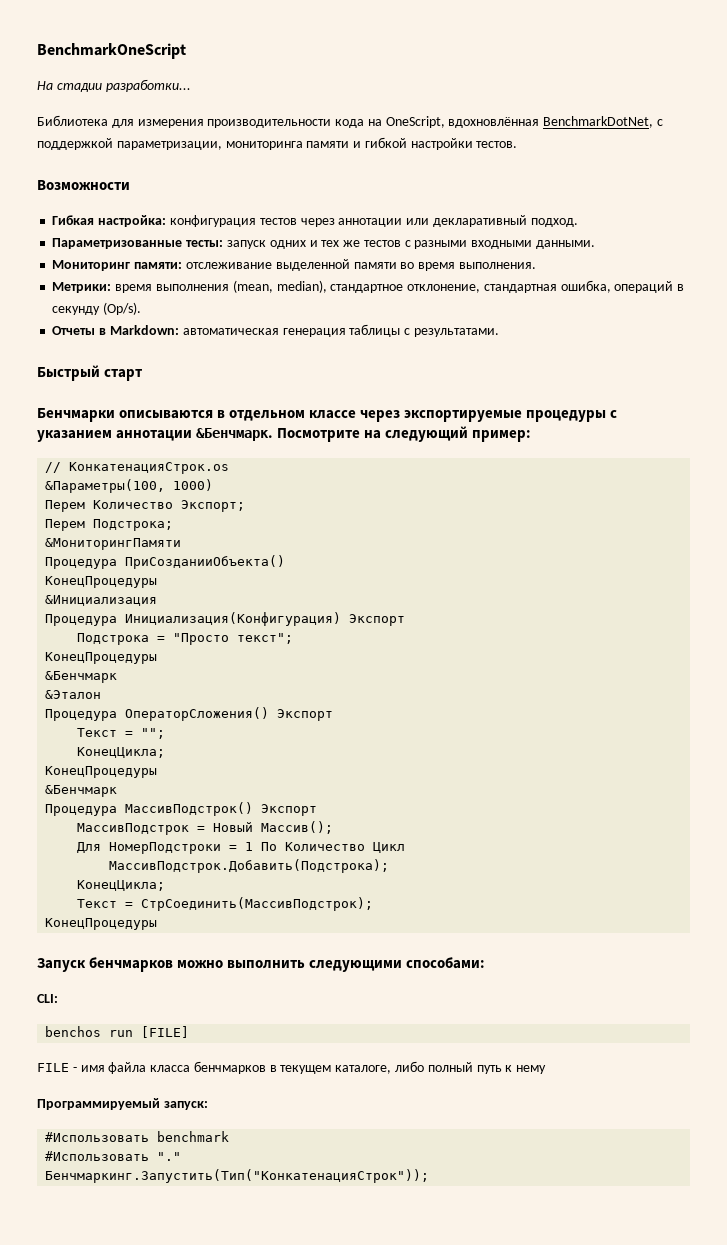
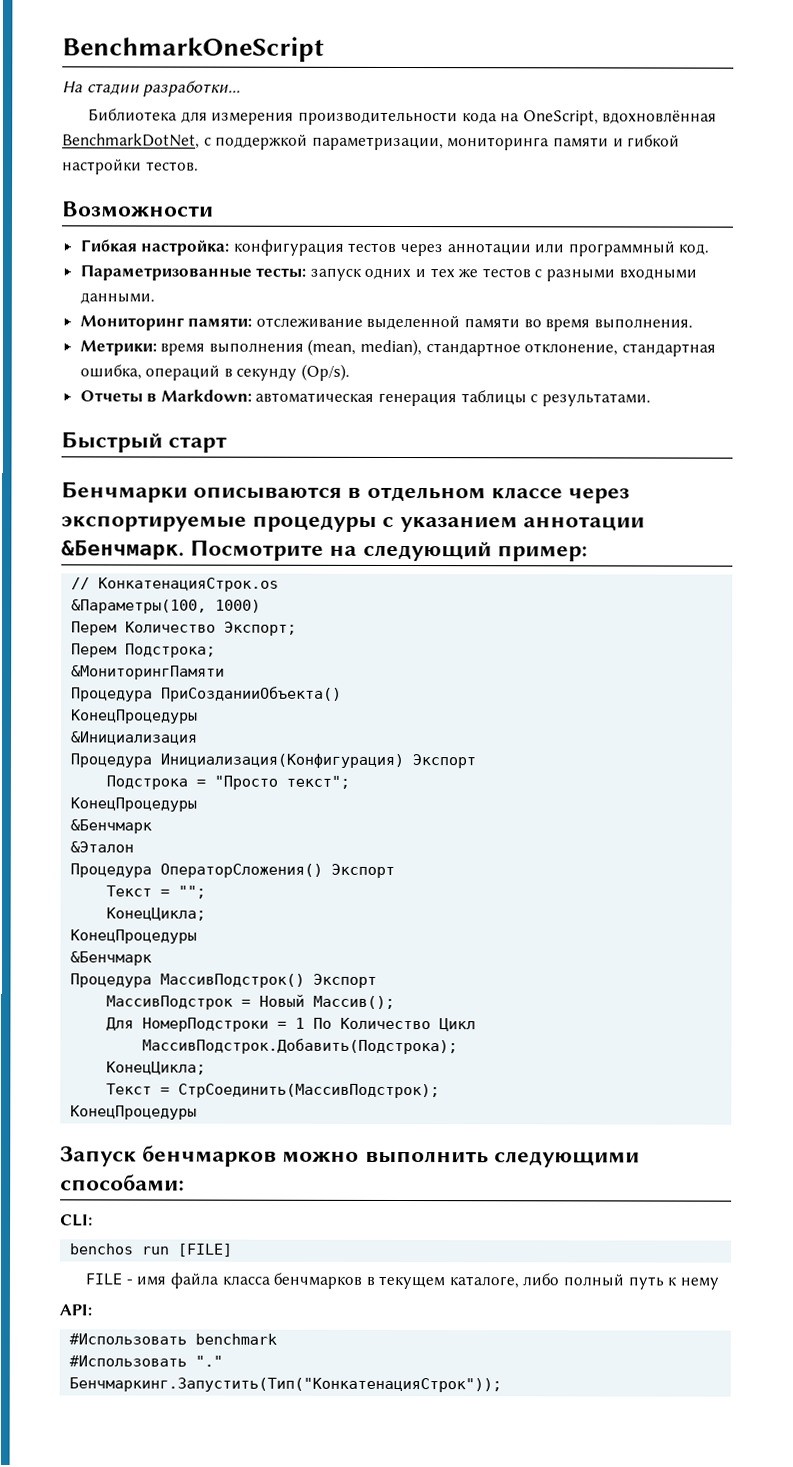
[432,215,578,227] декларативный подход. -> [567,240,710,257] программный код.
[37,1098,208,1110] Программируемый запуск: -> [59,1304,92,1316] API:

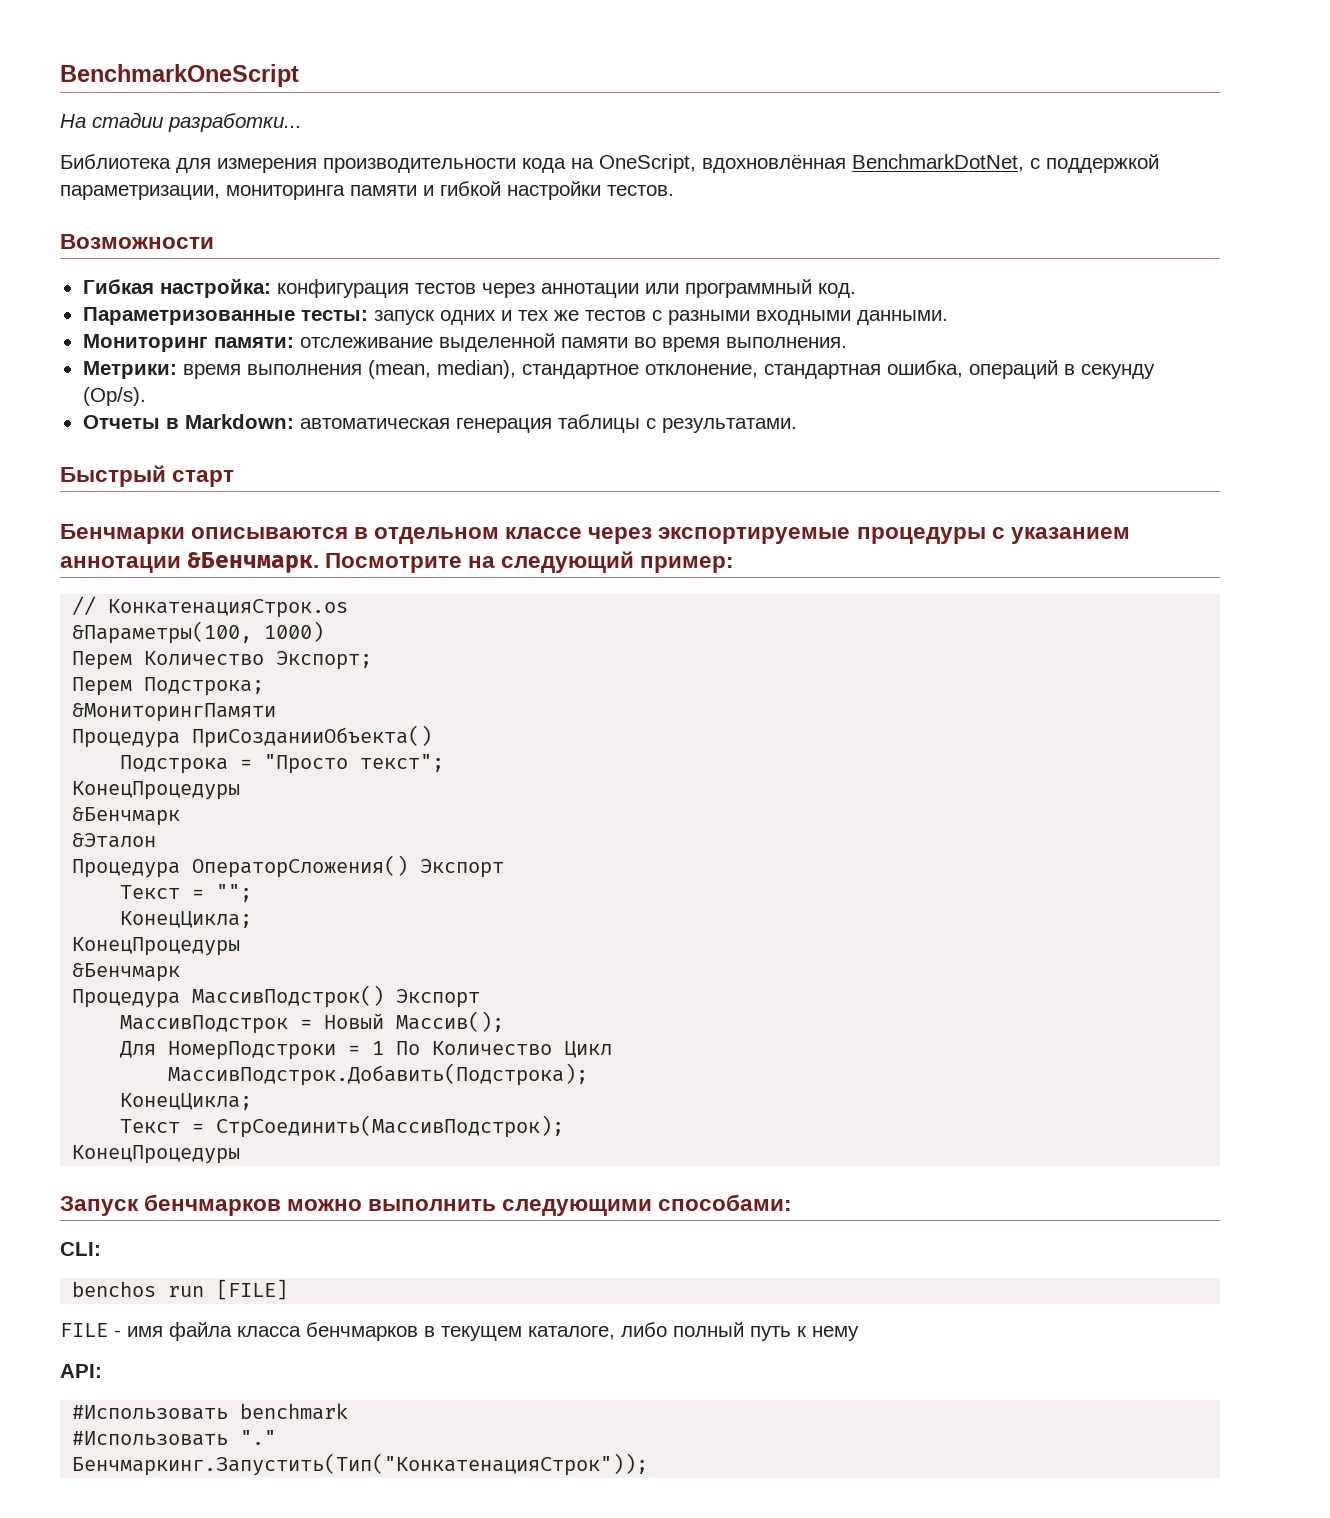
[71,709,199,724] [70,731,199,745] [70,753,477,769] // КонецПроцедуры // &Инициализация // Процедура Инициализация(Конфигурация) Экспорт -> (433, 736) none

